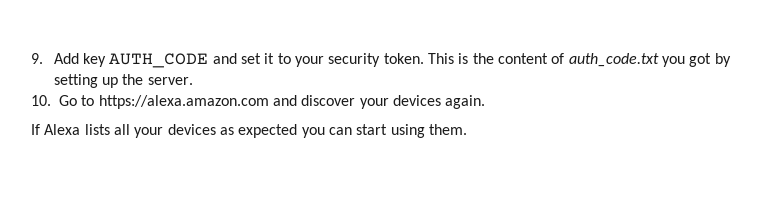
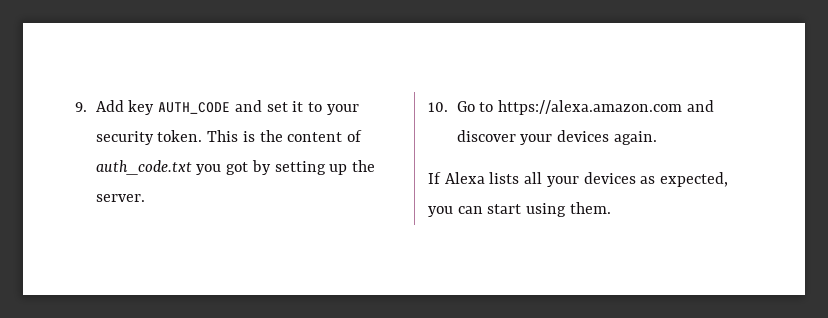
[238,124,298,138] expected -> [660,172,729,187] expected,

